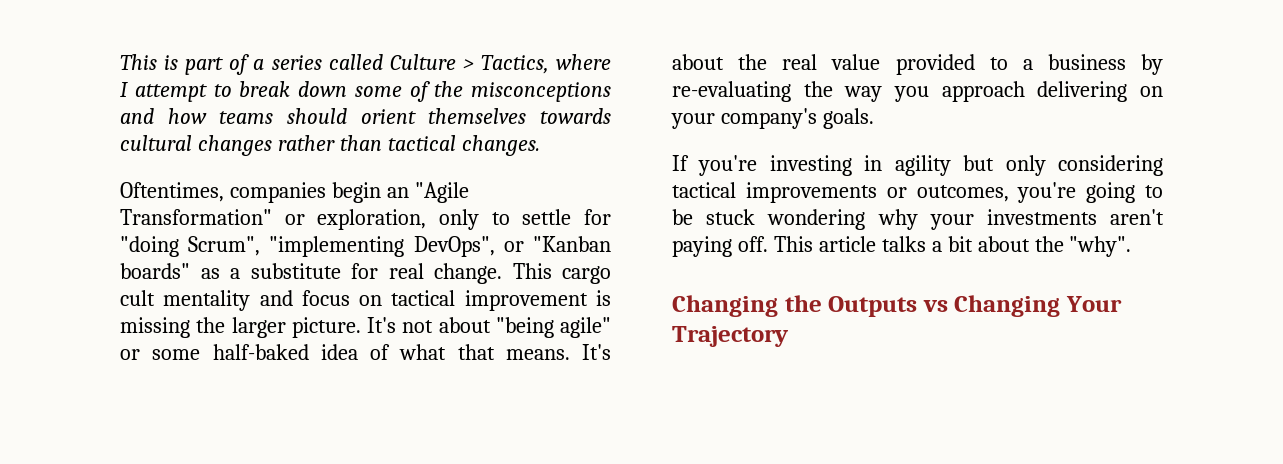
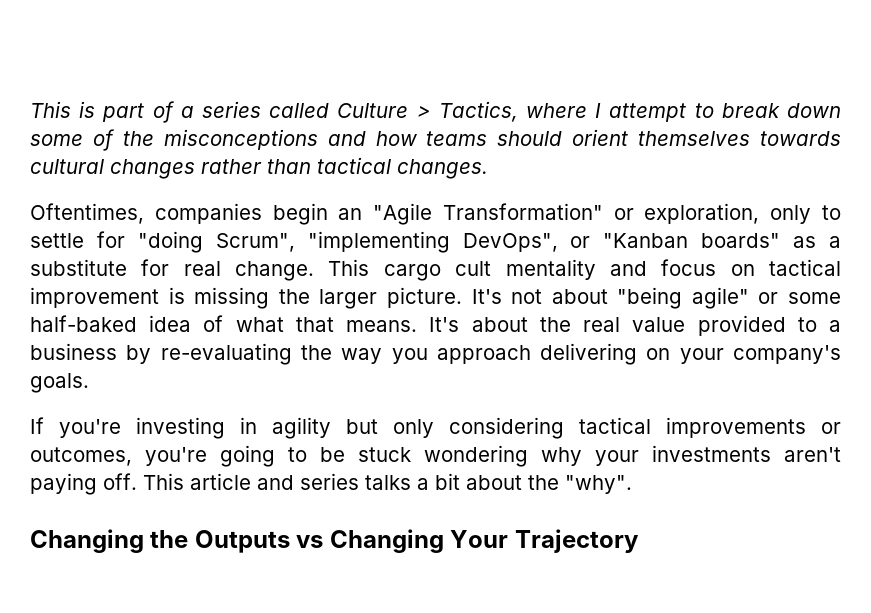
(876, 244) none -> [257,473,359,490] and series

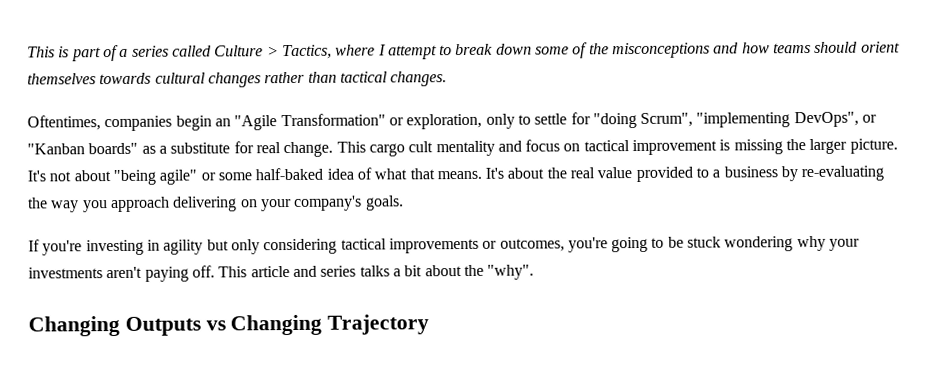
[150,530,189,548] the -> (120, 326) none
[450,530,509,548] Your -> (323, 325) none

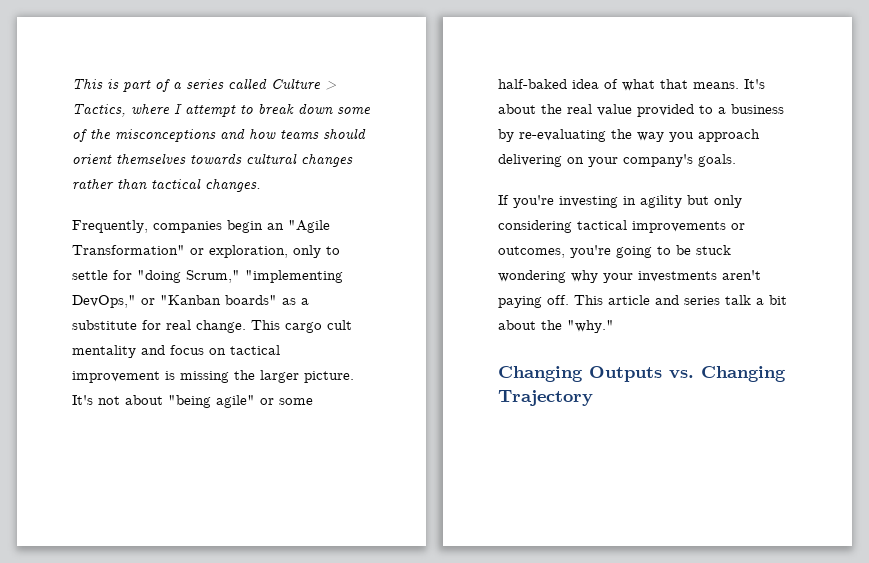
[27,115,101,131] Oftentimes, -> [72,220,148,233] Frequently,
[640,111,859,128] Scrum", "implementing DevOps", -> [186,270,343,283] [72,295,136,308] Scrum," "implementing DevOps,"
[359,265,390,277] talks -> [725,295,751,305] talk
[487,264,535,280] "why". -> [567,320,614,333] "why."
[205,320,226,331] vs -> [669,370,694,379] vs.

